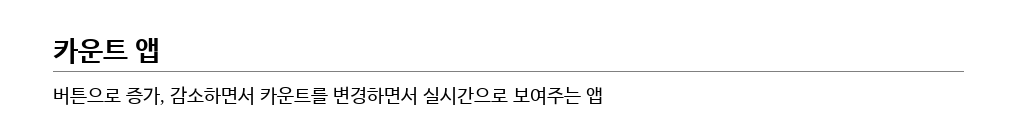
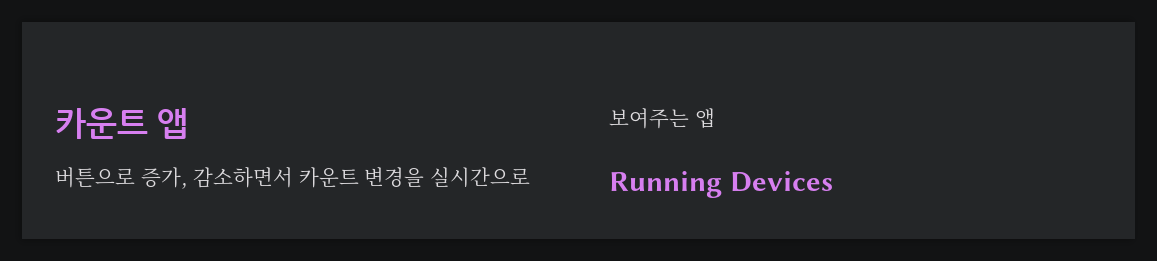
[260,86,418,105] 카운트를 변경하면서 -> [298,167,425,188] 카운트 변경을
(603, 95) none -> [609,171,833,198] // Running Devices

